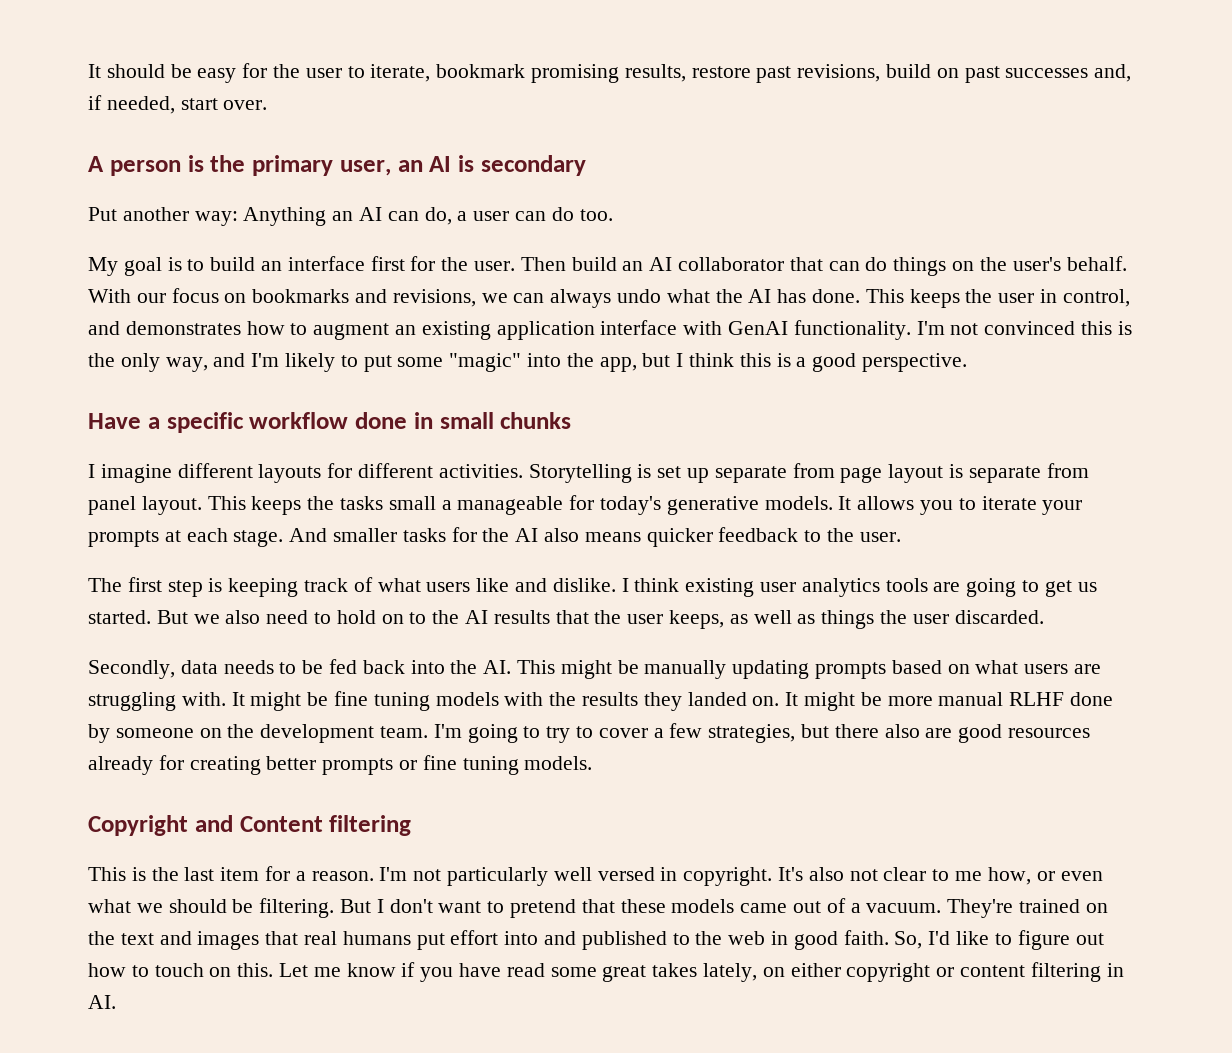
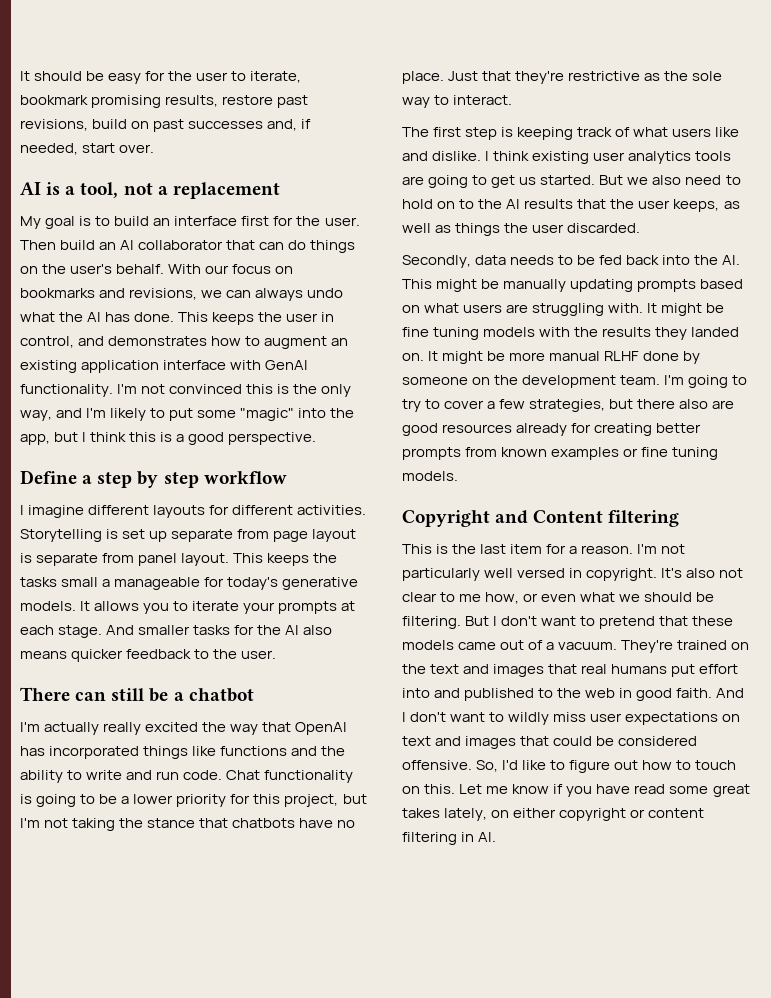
[88,155,586,176] [88,207,613,226] A person is the primary user, an AI is secondary // Put another way: Anything an AI can do, a user can do too. -> [20,182,280,199] AI is a tool, not a replacement
[88,412,572,433] Have a specific workflow done in small chunks -> [20,470,287,488] Define a step by step workflow
(901, 537) none -> [20,687,254,702] [20,722,348,735] [20,746,346,759] [20,770,354,783] [20,794,367,807] [20,818,356,831] [402,71,723,84] [402,95,513,108] // There can still be a chatbot // I'm actually really excited the way that OpenAI has incorporated things like functions and the ability to write and run code. Chat functionality is going to be a lower priority for this project, but I'm not taking the stance that chatbots have no place. Just that they're restrictive as the sole way to interact.
(394, 766) none -> [465,447,620,460] from known examples
(889, 937) none -> [716,688,745,698] [402,712,741,725] [402,736,698,749] [402,760,472,770] And I don't want to wildly miss user expectations on text and images that could be considered offensive.

